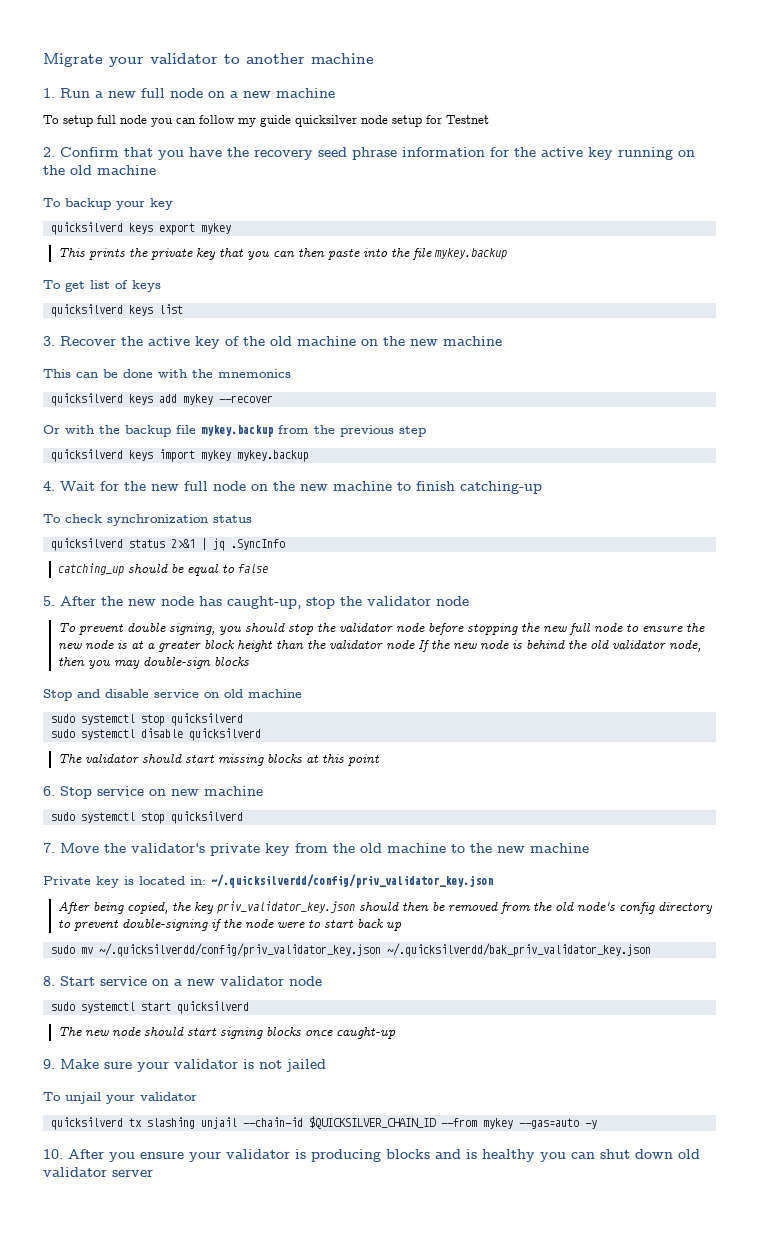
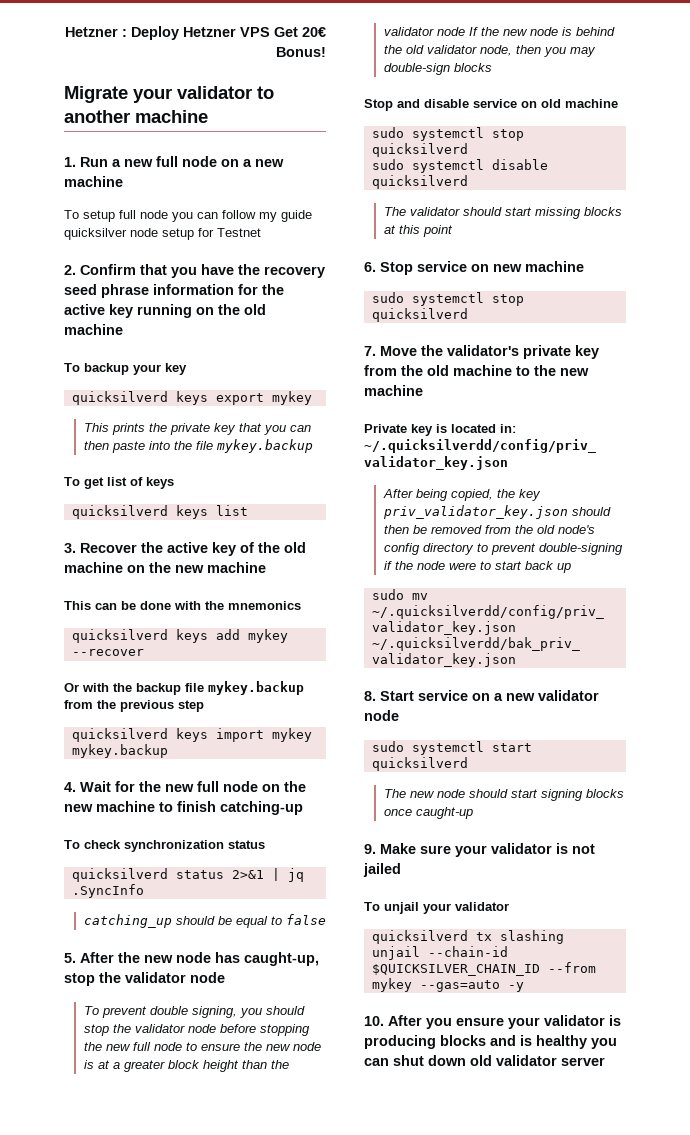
(43, 60) none -> [65,26,326,40] [276,47,326,57] Hetzner : Deploy Hetzner VPS Get 20€ Bonus! //

